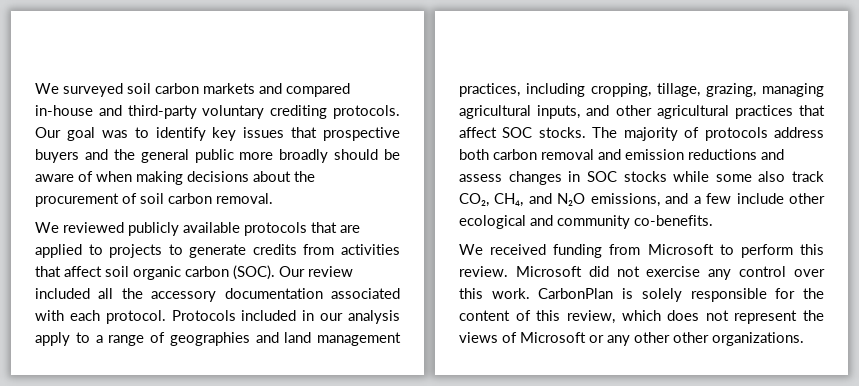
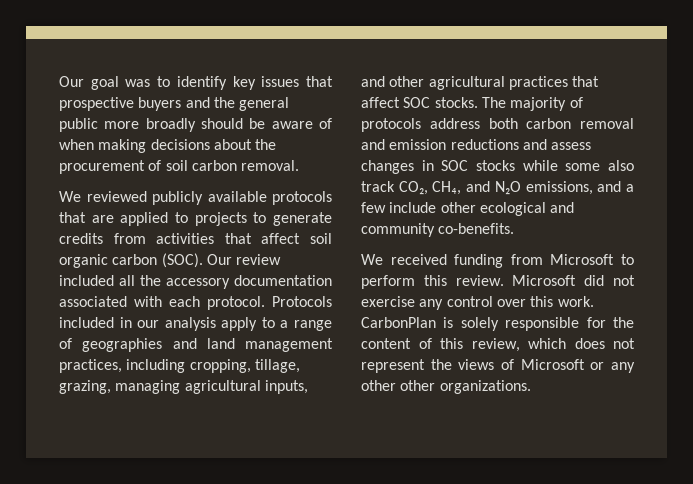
[35,83,350,97] [35,105,401,119] We surveyed soil carbon markets and compared in-house and third-party voluntary crediting protocols. -> (59, 81) none

